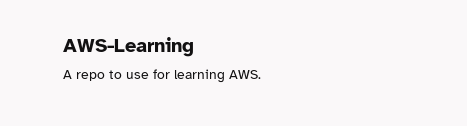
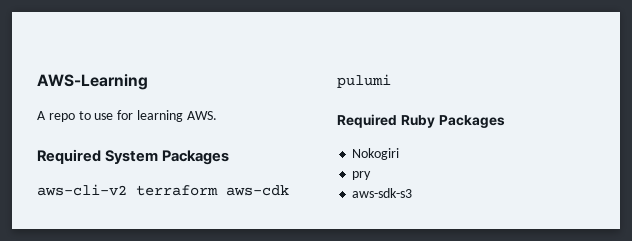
(261, 74) none -> [37,149,230,165] [37,184,289,196] [337,74,391,88] [337,114,505,128] [352,148,400,160] [352,171,372,180] [352,188,413,198] // Required System Packages // aws-cli-v2 terraform aws-cdk pulumi // Required Ruby Packages // Nokogiri // pry // aws-sdk-s3

